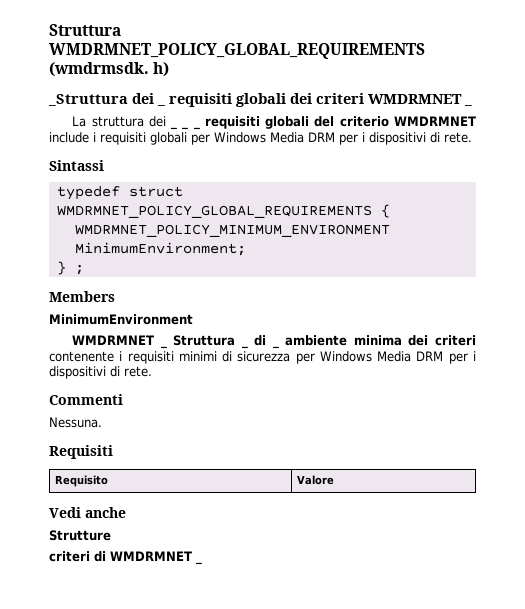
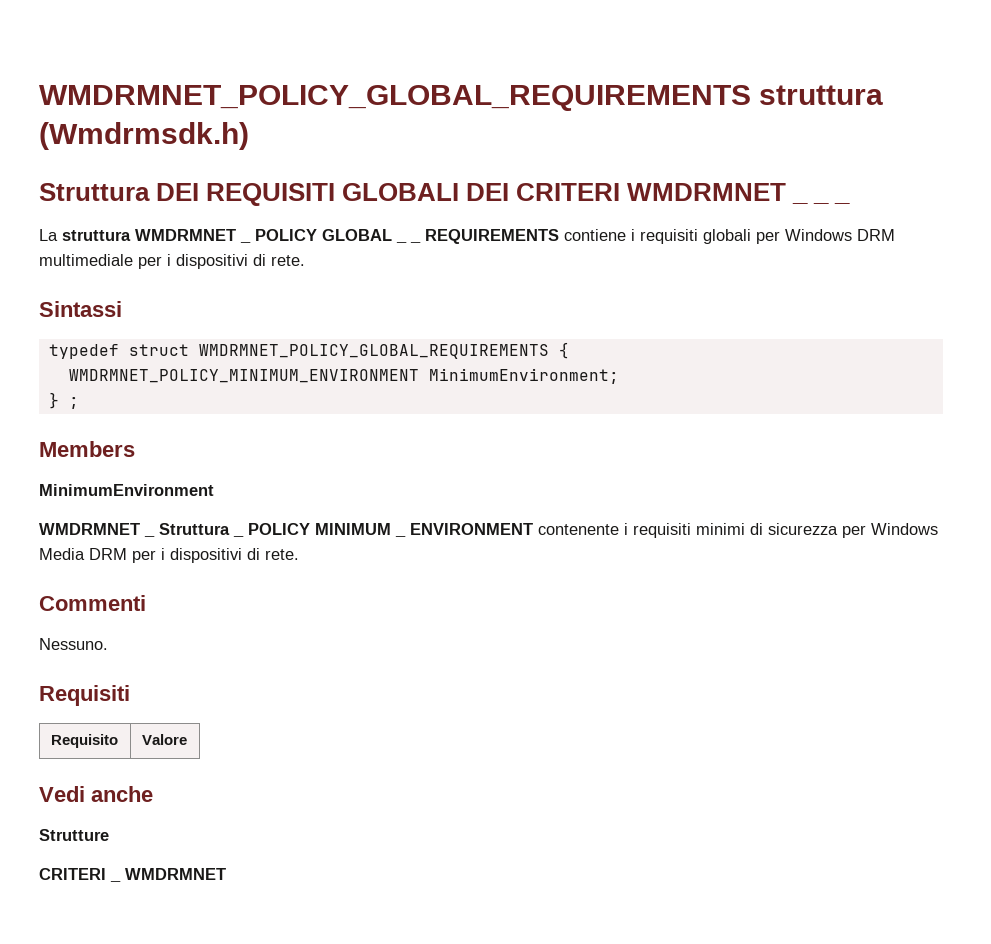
[49,24,121,36] [49,43,425,59] [49,62,170,77] [48,93,154,106] [157,93,462,107] [464,104,472,106] [72,116,476,130] [49,132,89,143] Struttura WMDRMNET_POLICY_GLOBAL_REQUIREMENTS (wmdrmsdk. h) // _Struttura dei _ requisiti globali dei criteri WMDRMNET _ // La struttura dei _ _ _ requisiti globali del criterio WMDRMNET include -> [39,85,884,111] [39,122,249,150] [39,183,787,206] [792,201,851,204] [39,229,236,241] [240,241,251,243] [255,229,392,241] [396,229,626,244] WMDRMNET_POLICY_GLOBAL_REQUIREMENTS struttura (Wmdrmsdk.h) // Struttura DEI REQUISITI GLOBALI DEI CRITERI WMDRMNET _ _ _ // La struttura WMDRMNET _ POLICY GLOBAL _ _ REQUIREMENTS contiene
[270,132,335,143] Media DRM -> [857,229,895,241] [39,254,133,266] DRM multimediale
[254,335,477,349] di _ ambiente minima dei criteri -> [248,523,391,535] [395,535,406,537] [410,523,533,535] POLICY MINIMUM _ ENVIRONMENT
[49,417,102,428] Nessuna. -> [39,638,108,650] Nessuno.
[49,551,192,562] [196,561,202,565] criteri di WMDRMNET _ -> [39,868,106,880] [110,880,121,882] [125,868,226,880] CRITERI _ WMDRMNET

